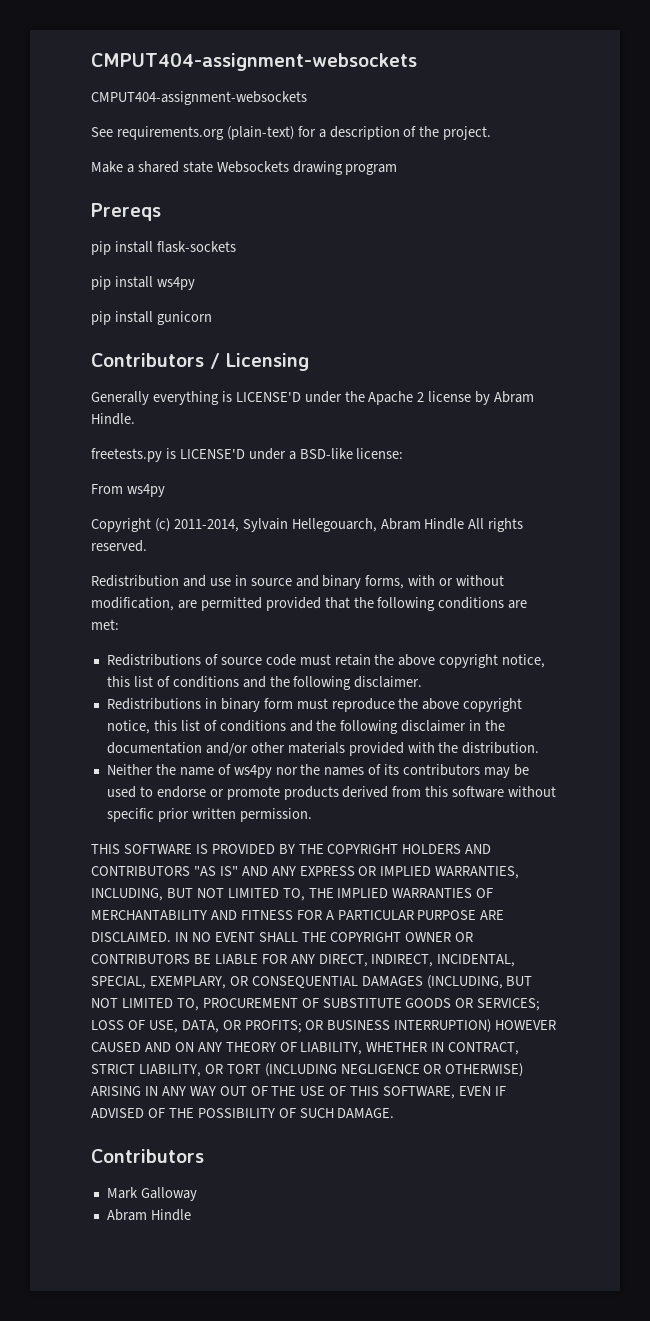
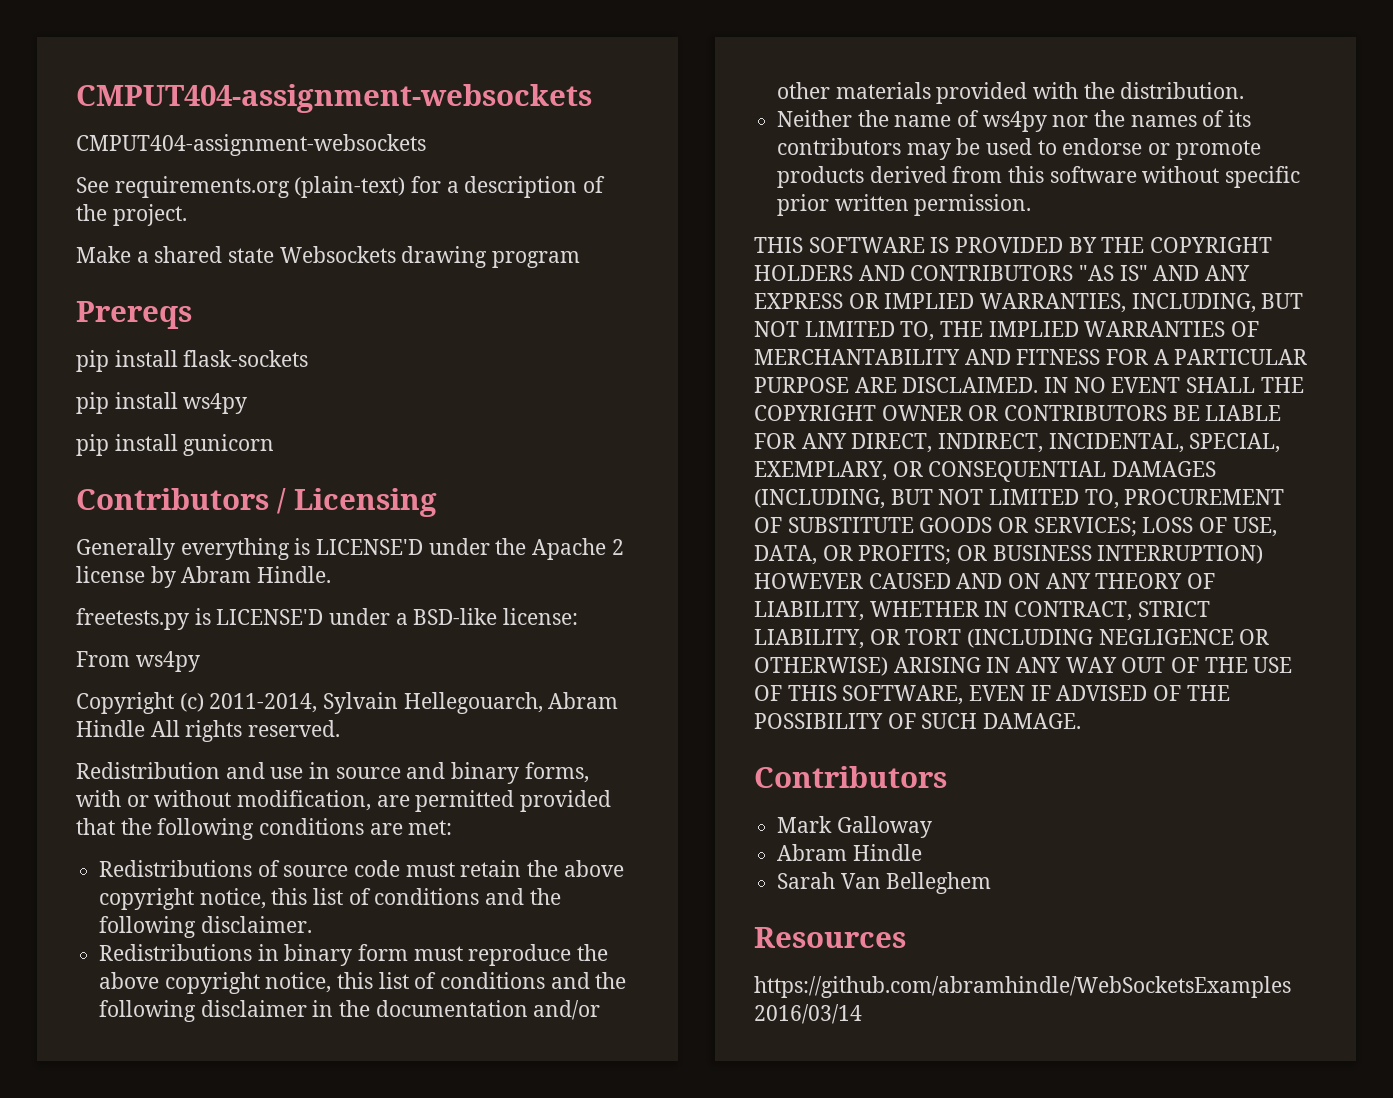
(191, 1215) none -> [777,872,992,894] [754,927,906,948] [754,976,1291,998] [754,1004,862,1024] // Sarah Van Belleghem // Resources // https://github.com/abramhindle/WebSocketsExamples 2016/03/14

